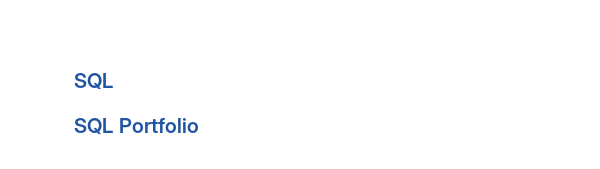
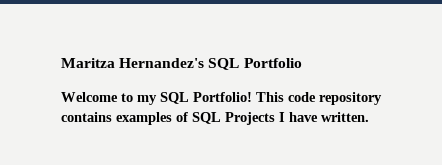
[74,73,113,90] SQL // -> [61,58,205,68] Maritza Hernandez's
(199, 125) none -> [61,92,382,105] [61,112,369,125] // Welcome to my SQL Portfolio! This code repository contains examples of SQL Projects I have written.

